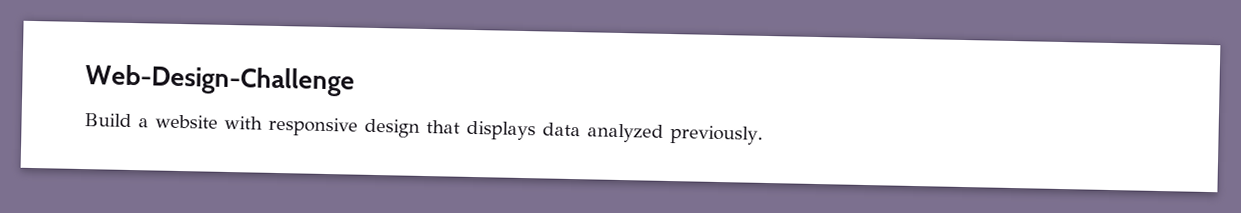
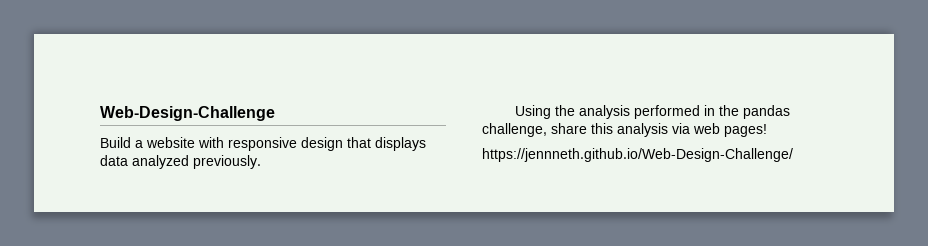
(763, 135) none -> [514,105,790,119] [482,123,767,137] [482,148,793,162] // Using the analysis performed in the pandas challenge, share this analysis via web pages! // https://jennneth.github.io/Web-Design-Challenge/

